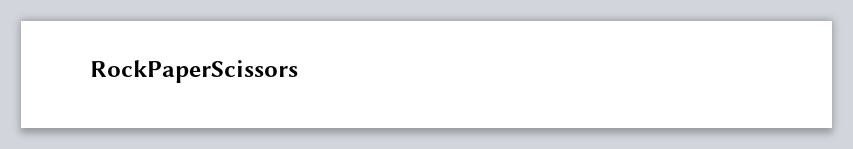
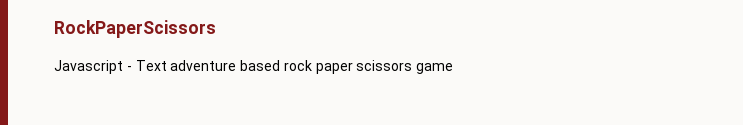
(298, 71) none -> [54,60,454,74] // Javascript - Text adventure based rock paper scissors game

